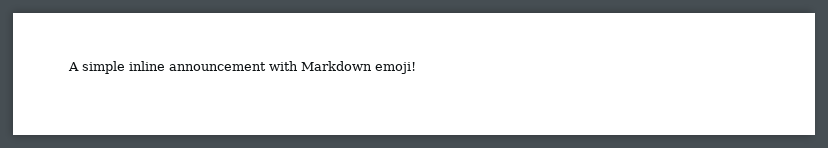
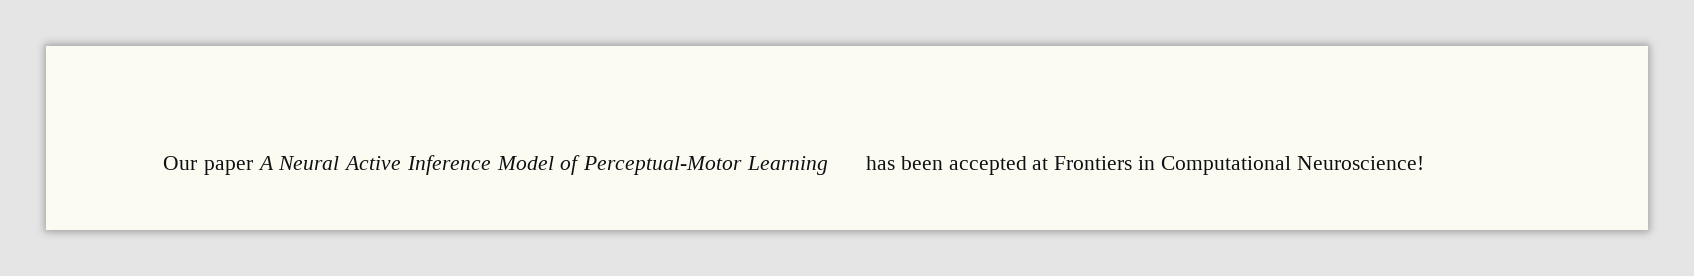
[68,61,416,74] A simple inline announcement with Markdown emoji! -> [163,155,1424,175] Our paper A Neural Active Inference Model of Perceptual-Motor Learning has been accepted at Frontiers in Computational Neuroscience!

